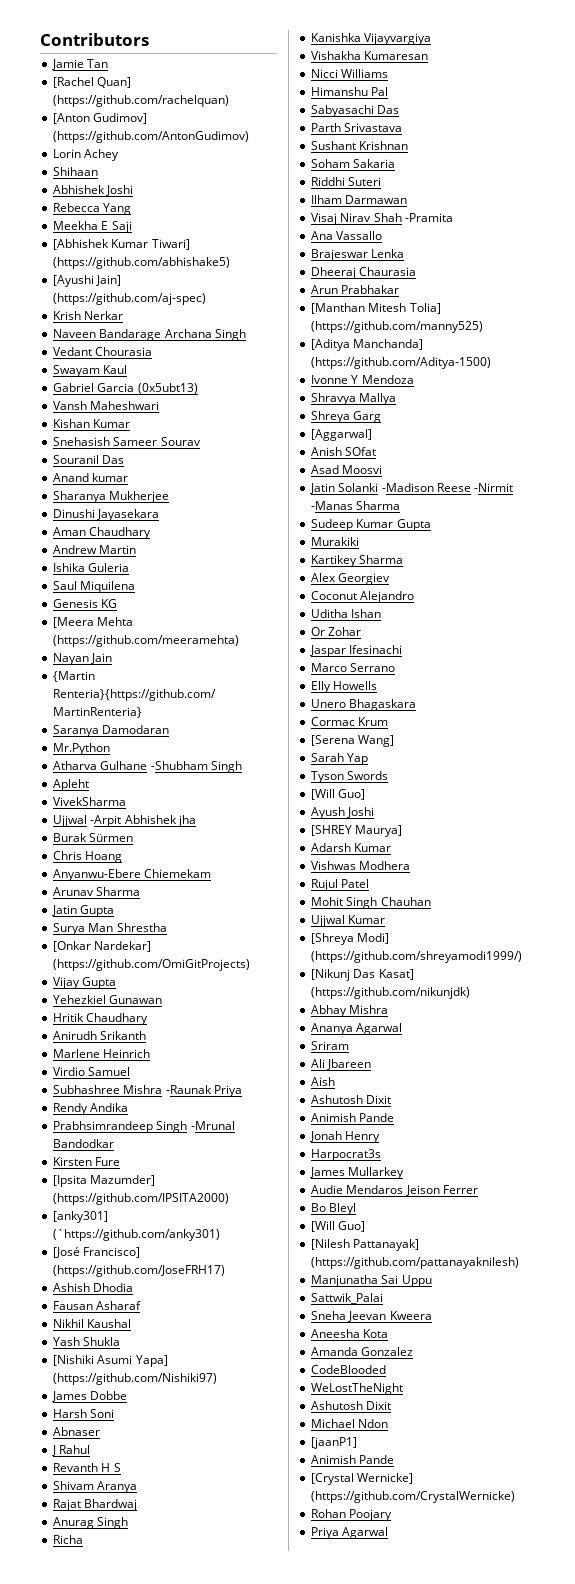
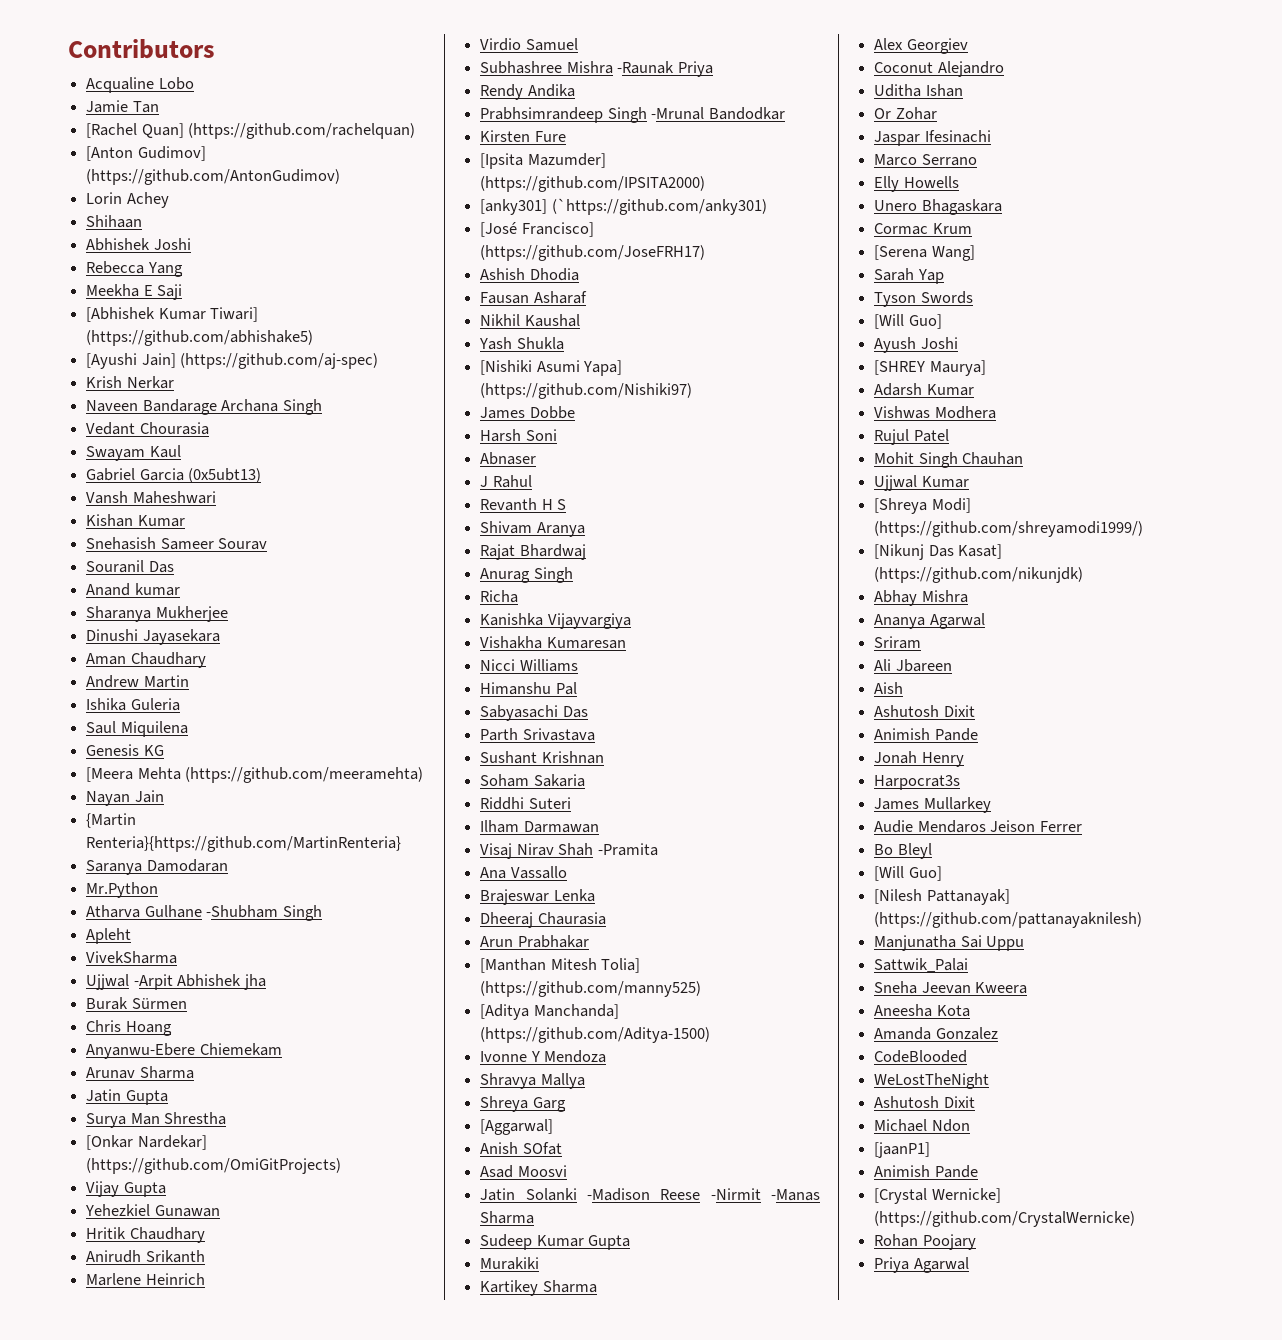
(149, 39) none -> [86,77,194,93] // Acqualine Lobo

